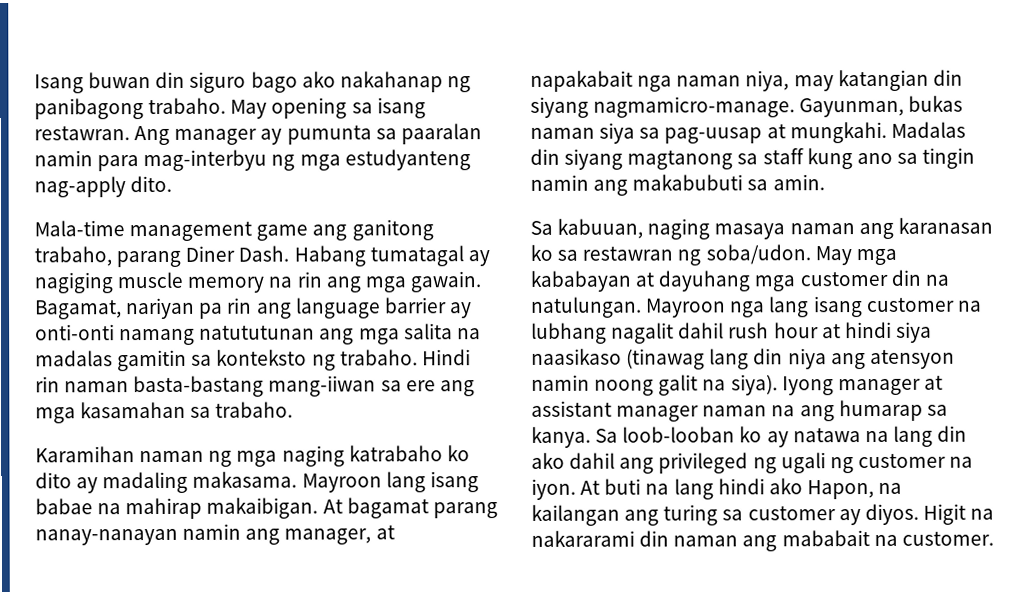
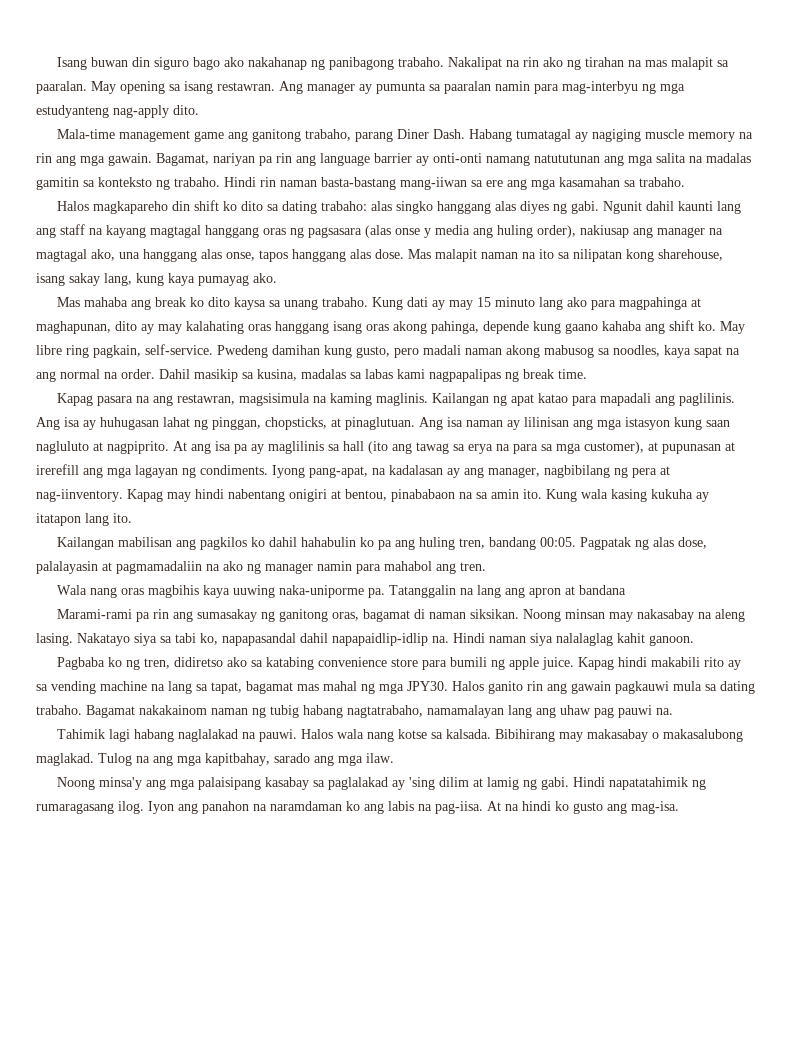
(227, 106) none -> [447,57,729,70] [36,81,87,94] Nakalipat na rin ako ng tirahan na mas malapit sa paaralan.
[35,445,470,467] [35,471,479,494] [35,497,498,520] [35,523,395,546] [530,69,963,92] [530,95,964,118] [530,121,966,144] [530,147,976,170] [530,174,825,196] [530,217,993,240] [530,244,897,266] [530,269,949,292] [531,296,982,318] [531,321,932,344] [531,348,955,370] [531,374,943,396] [531,399,948,422] [531,425,968,448] [531,452,974,474] [531,478,903,500] [531,503,995,526] [531,530,994,552] Karamihan naman ng mga naging katrabaho ko dito ay madaling makasama. Mayroon lang isang babae na mahirap makaibigan. At bagamat parang nanay-nanayan namin ang manager, at napakabait nga naman niya, may katangian din siyang nagmamicro-manage. Gayunman, bukas naman siya sa pag-uusap at mungkahi. Madalas din siyang magtanong sa staff kung ano sa tingin namin ang makabubuti sa amin. // Sa kabuuan, naging masaya naman ang karanasan ko sa restawran ng soba/udon. May mga kababayan at dayuhang mga customer din na natulungan. Mayroon nga lang isang customer na lubhang nagalit dahil rush hour at hindi siya naasikaso (tinawag lang din niya ang atensyon namin noong galit na siya). Iyong manager at assistant manager naman na ang humarap sa kanya. Sa loob-looban ko ay natawa na lang din ako dahil ang privileged ng ugali ng customer na iyon. At buti na lang hindi ako Hapon, na kailangan ang turing sa customer ay diyos. Higit na nakararami din naman ang mababait na customer. -> [56,200,741,214] [36,224,723,238] [36,249,723,262] [36,273,277,286] [56,297,701,310] [36,320,745,334] [36,344,740,358] [36,369,587,382] [56,393,735,406] [36,417,730,430] [36,441,735,454] [36,464,670,478] [36,489,709,502] [36,513,132,526] [56,537,707,550] [36,561,486,574] [56,585,626,598] [56,609,745,622] [36,633,694,646] [56,657,741,670] [36,681,755,694] [36,705,673,718] [56,729,743,742] [36,753,394,766] [56,777,706,790] [36,801,679,814] Halos magkapareho din shift ko dito sa dating trabaho: alas singko hanggang alas diyes ng gabi. Ngunit dahil kaunti lang ang staff na kayang magtagal hanggang oras ng pagsasara (alas onse y media ang huling order), nakiusap ang manager na magtagal ako, una hanggang alas onse, tapos hanggang alas dose. Mas malapit naman na ito sa nilipatan kong sharehouse, isang sakay lang, kung kaya pumayag ako. // Mas mahaba ang break ko dito kaysa sa unang trabaho. Kung dati ay may 15 minuto lang ako para magpahinga at maghapunan, dito ay may kalahating oras hanggang isang oras akong pahinga, depende kung gaano kahaba ang shift ko. May libre ring pagkain, self-service. Pwedeng damihan kung gusto, pero madali naman akong mabusog sa noodles, kaya sapat na ang normal na order. Dahil masikip sa kusina, madalas sa labas kami nagpapalipas ng break time. // Kapag pasara na ang restawran, magsisimula na kaming maglinis. Kailangan ng apat katao para mapadali ang paglilinis. Ang isa ay huhugasan lahat ng pinggan, chopsticks, at pinaglutuan. Ang isa naman ay lilinisan ang mga istasyon kung saan nagluluto at nagpiprito. At ang isa pa ay maglilinis sa hall (ito ang tawag sa erya na para sa mga customer), at pupunasan at irerefill ang mga lagayan ng condiments. Iyong pang-apat, na kadalasan ay ang manager, nagbibilang ng pera at nag-iinventory. Kapag may hindi nabentang onigiri at bentou, pinababaon na sa amin ito. Kung wala kasing kukuha ay itatapon lang ito. // Kailangan mabilisan ang pagkilos ko dahil hahabulin ko pa ang huling tren, bandang 00:05. Pagpatak ng alas dose, palalayasin at pagmamadaliin na ako ng manager namin para mahabol ang tren. // Wala nang oras magbihis kaya uuwing naka-uniporme pa. Tatanggalin na lang ang apron at bandana // Marami-rami pa rin ang sumasakay ng ganitong oras, bagamat di naman siksikan. Noong minsan may nakasabay na aleng lasing. Nakatayo siya sa tabi ko, napapasandal dahil napapaidlip-idlip na. Hindi naman siya nalalaglag kahit ganoon. // Pagbaba ko ng tren, didiretso ako sa katabing convenience store para bumili ng apple juice. Kapag hindi makabili rito ay sa vending machine na lang sa tapat, bagamat mas mahal ng mga JPY30. Halos ganito rin ang gawain pagkauwi mula sa dating trabaho. Bagamat nakakainom naman ng tubig habang nagtatrabaho, namamalayan lang ang uhaw pag pauwi na. // Tahimik lagi habang naglalakad na pauwi. Halos wala nang kotse sa kalsada. Bibihirang may makasabay o makasalubong maglakad. Tulog na ang mga kapitbahay, sarado ang mga ilaw. // Noong minsa'y ang mga palaisipang kasabay sa paglalakad ay 'sing dilim at lamig ng gabi. Hindi napatatahimik ng rumaragasang ilog. Iyon ang panahon na naramdaman ko ang labis na pag-iisa. At na hindi ko gusto ang mag-isa.

